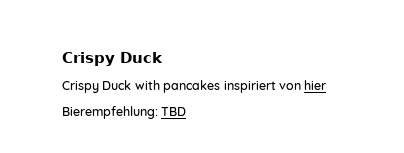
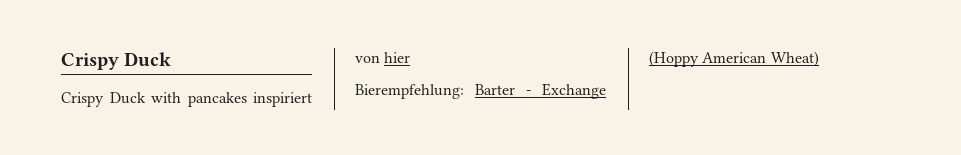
[161,107,187,116] TBD -> [475,83,606,99] [649,51,819,67] Barter - Exchange (Hoppy American Wheat)

